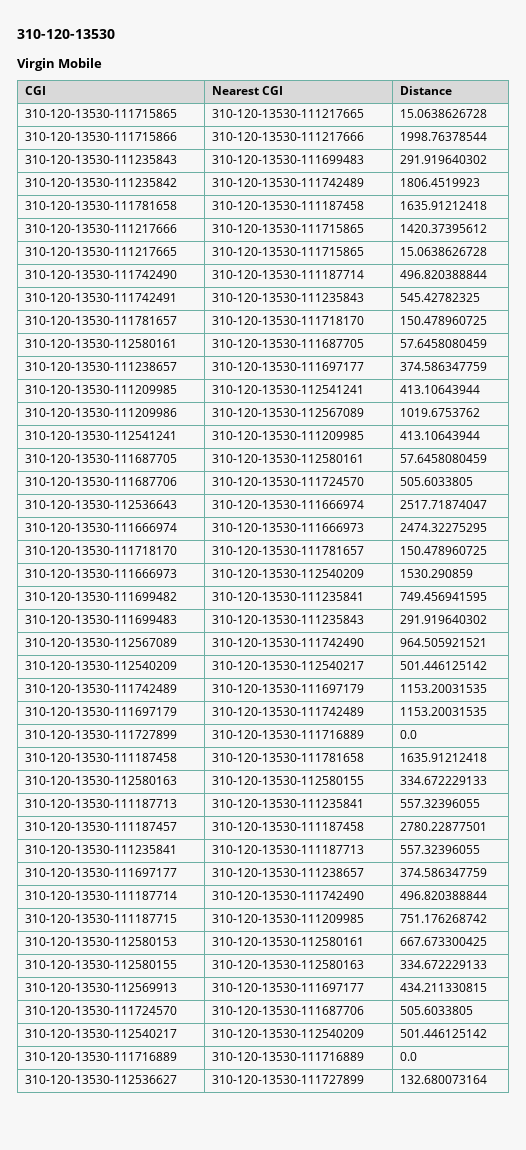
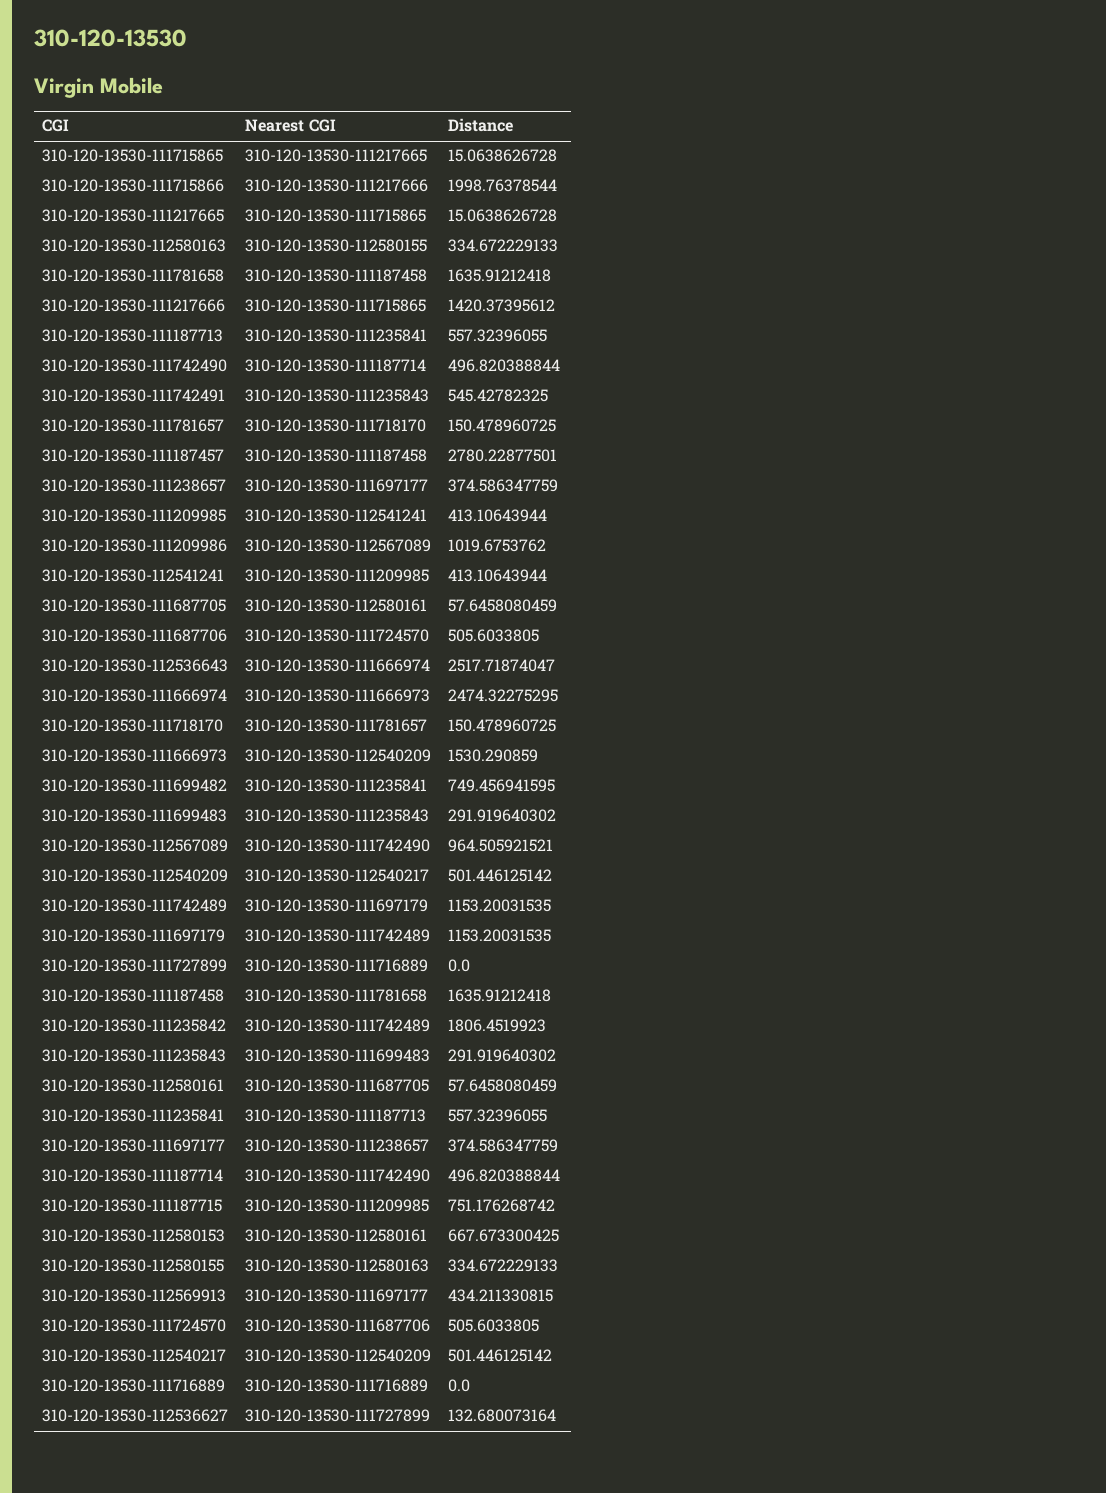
[24,155,177,164] [211,155,364,164] [399,155,487,164] [24,178,177,187] [211,178,364,187] [399,178,480,187] 310-120-13530-111235843 | 310-120-13530-111699483 | 291.919640302 // 310-120-13530-111235842 | 310-120-13530-111742489 | 1806.4519923 -> [42,209,225,222] [245,209,427,222] [448,209,558,222] [42,239,227,252] [245,239,428,252] [448,239,559,252] 310-120-13530-111217665 | 310-120-13530-111715865 | 15.0638626728 // 310-120-13530-112580163 | 310-120-13530-112580155 | 334.672229133
[24,247,177,256] [211,247,364,256] [399,247,487,256] 310-120-13530-111217665 | 310-120-13530-111715865 | 15.0638626728 -> [42,329,224,342] [245,329,428,342] [448,329,548,342] 310-120-13530-111187713 | 310-120-13530-111235841 | 557.32396055
[24,339,177,348] [211,339,364,348] [399,339,487,348] 310-120-13530-112580161 | 310-120-13530-111687705 | 57.6458080459 -> [42,449,225,462] [245,449,428,462] [448,449,558,462] 310-120-13530-111187457 | 310-120-13530-111187458 | 2780.22877501
[24,776,177,785] [211,776,364,785] [399,776,487,785] [24,799,177,808] [211,799,364,808] [399,799,480,808] [24,822,177,831] [211,822,364,831] [399,822,487,831] 310-120-13530-112580163 | 310-120-13530-112580155 | 334.672229133 // 310-120-13530-111187713 | 310-120-13530-111235841 | 557.32396055 // 310-120-13530-111187457 | 310-120-13530-111187458 | 2780.22877501 -> [42,1019,227,1032] [245,1019,431,1032] [448,1019,547,1032] [42,1049,227,1062] [245,1049,431,1062] [448,1049,557,1062] [42,1079,225,1092] [245,1079,430,1092] [448,1079,558,1092] 310-120-13530-111235842 | 310-120-13530-111742489 | 1806.4519923 // 310-120-13530-111235843 | 310-120-13530-111699483 | 291.919640302 // 310-120-13530-112580161 | 310-120-13530-111687705 | 57.6458080459

